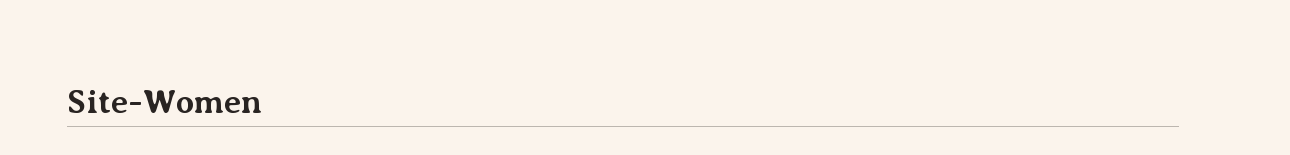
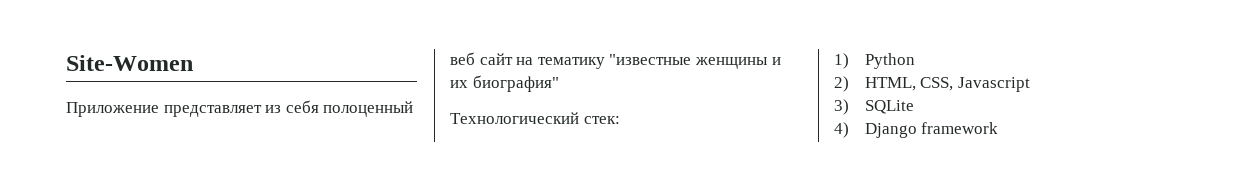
(262, 101) none -> [66,100,414,117] [450,52,781,69] [450,75,559,92] [450,112,620,124] [834,53,915,69] [834,76,1030,92] [834,99,914,115] [834,122,999,138] // Приложение представляет из себя полоценный веб сайт на тематику "известные женщины и их биография" // Технологический стек: // 1) Python // 2) HTML, CSS, Javascript // 3) SQLite // 4) Django framework

